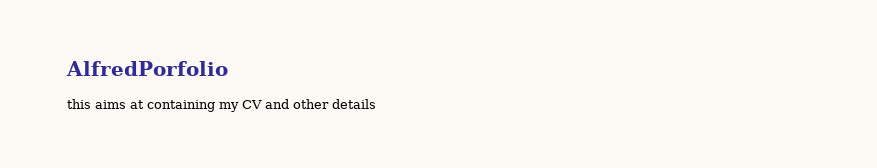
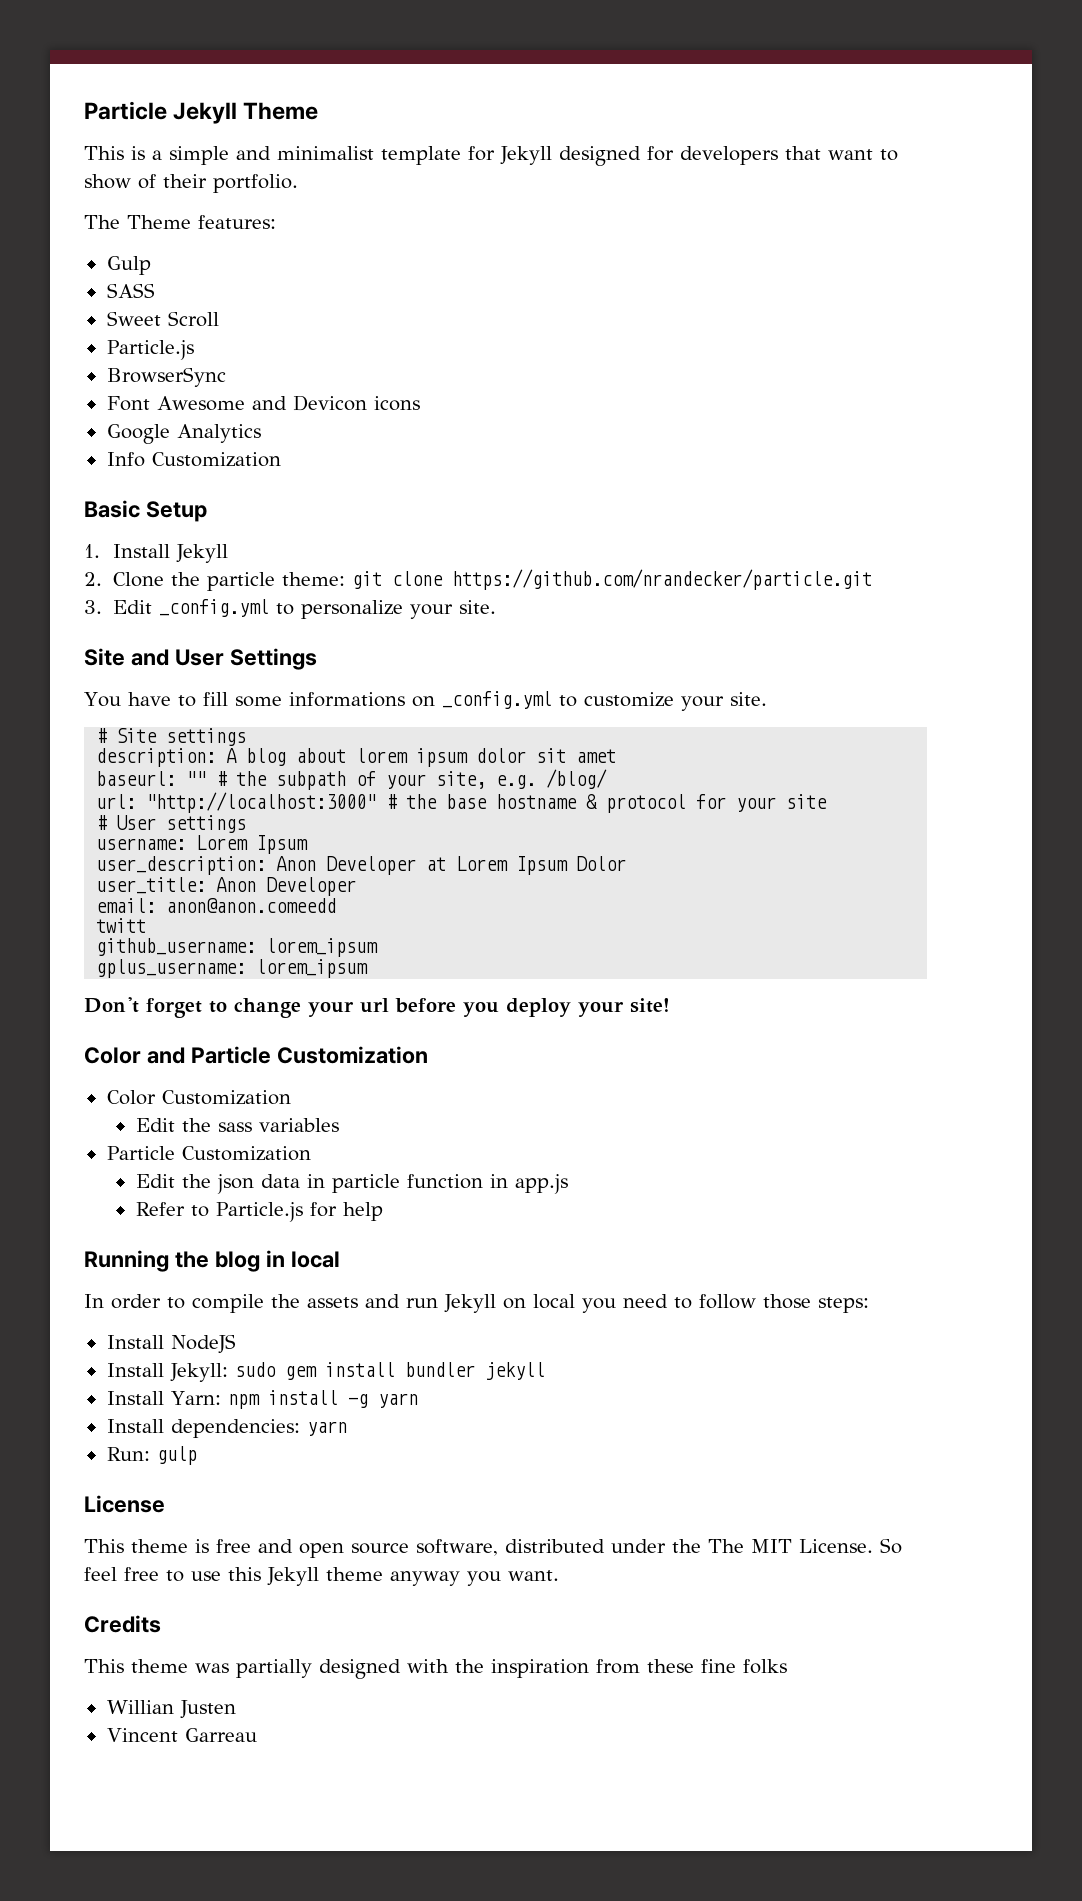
[66,61,228,76] [67,99,376,112] AlfredPorfolio // this aims at containing my CV and other details -> [84,101,319,124] [84,146,898,166] [84,174,298,193] [84,215,276,229] [106,256,151,275] [106,283,155,298] [106,311,219,327] [106,340,194,360] [106,367,226,387] [106,395,420,411] [106,424,261,444] [106,452,281,467] [84,500,207,522] [84,544,229,563] [84,569,873,591] [84,599,497,619] [84,648,317,670] [84,691,767,711] [96,728,247,746] [96,748,617,767] [96,769,608,790] [96,792,828,813] [96,815,247,833] [96,835,309,854] [96,856,627,875] [96,877,357,896] [96,898,337,913] [96,918,147,933] [96,938,379,957] [96,959,369,978] [84,997,670,1018] [84,1046,428,1064] [106,1090,291,1105] [135,1118,339,1132] [106,1146,311,1161] [135,1174,568,1194] [135,1202,383,1222] [84,1250,340,1272] [84,1294,869,1313] [106,1334,236,1354] [106,1362,545,1382] [106,1390,418,1409] [106,1419,347,1438] [106,1446,197,1465] [84,1495,165,1513] [84,1538,902,1558] [84,1567,559,1586] [84,1615,161,1633] [84,1659,787,1679] [106,1700,236,1719] [106,1728,257,1742] Particle Jekyll Theme // This is a simple and minimalist template for Jekyll designed for developers that want to show of their portfolio. // The Theme features: // Gulp // SASS // Sweet Scroll // Particle.js // BrowserSync // Font Awesome and Devicon icons // Google Analytics // Info Customization // Basic Setup // 1. Install Jekyll // 2. Clone the particle theme: git clone https://github.com/nrandecker/particle.git // 3. Edit _config.yml to personalize your site. // Site and User Settings // You have to fill some informations on _config.yml to customize your site. // # Site settings // description: A blog about lorem ipsum dolor sit amet // baseurl: "" # the subpath of your site, e.g. /blog/ // url: "http://localhost:3000" # the base hostname & protocol for your site // # User settings // username: Lorem Ipsum // user_description: Anon Developer at Lorem Ipsum Dolor // user_title: Anon Developer // email: anon@anon.comeedd // twitt // github_username: lorem_ipsum // gplus_username: lorem_ipsum // Don't forget to change your url before you deploy your site! // Color and Particle Customization // Color Customization // Edit the sass variables // Particle Customization // Edit the json data in particle function in app.js // Refer to Particle.js for help // Running the blog in local // In order to compile the assets and run Jekyll on local you need to follow those steps: // Install NodeJS // Install Jekyll: sudo gem install bundler jekyll // Install Yarn: npm install -g yarn // Install dependencies: yarn // Run: gulp // License // This theme is free and open source software, distributed under the The MIT License. So feel free to use this Jekyll theme anyway you want. // Credits // This theme was partially designed with the inspiration from these fine folks // Willian Justen // Vincent Garreau

